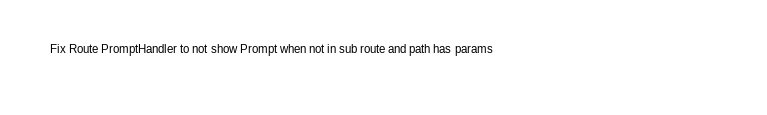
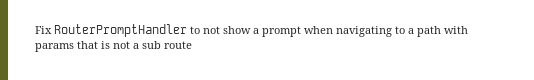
[69,44,178,56] Route PromptHandler -> [54,24,187,37] RouterPromptHandler
[239,44,493,56] Prompt when not in sub route and path has params -> [253,26,468,37] [35,41,192,52] a prompt when navigating to a path with params that is not a sub route

